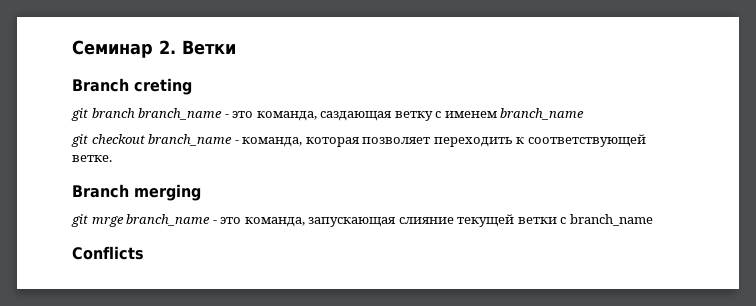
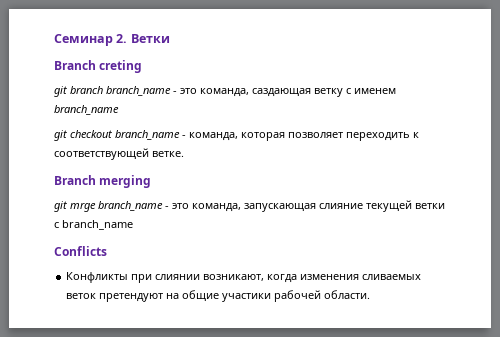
(144, 253) none -> [66,272,422,283] [66,290,371,302] // Конфликты при слиянии возникают, когда изменения сливаемых веток претендуют на общие участики рабочей области.

